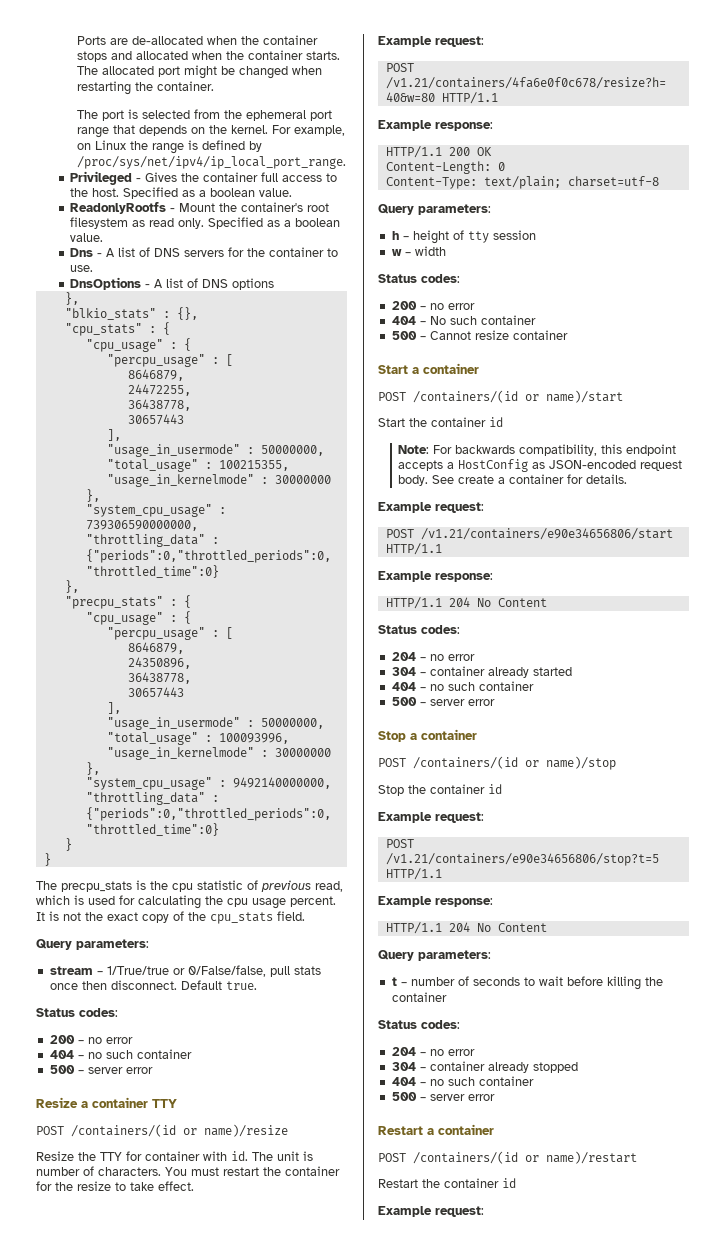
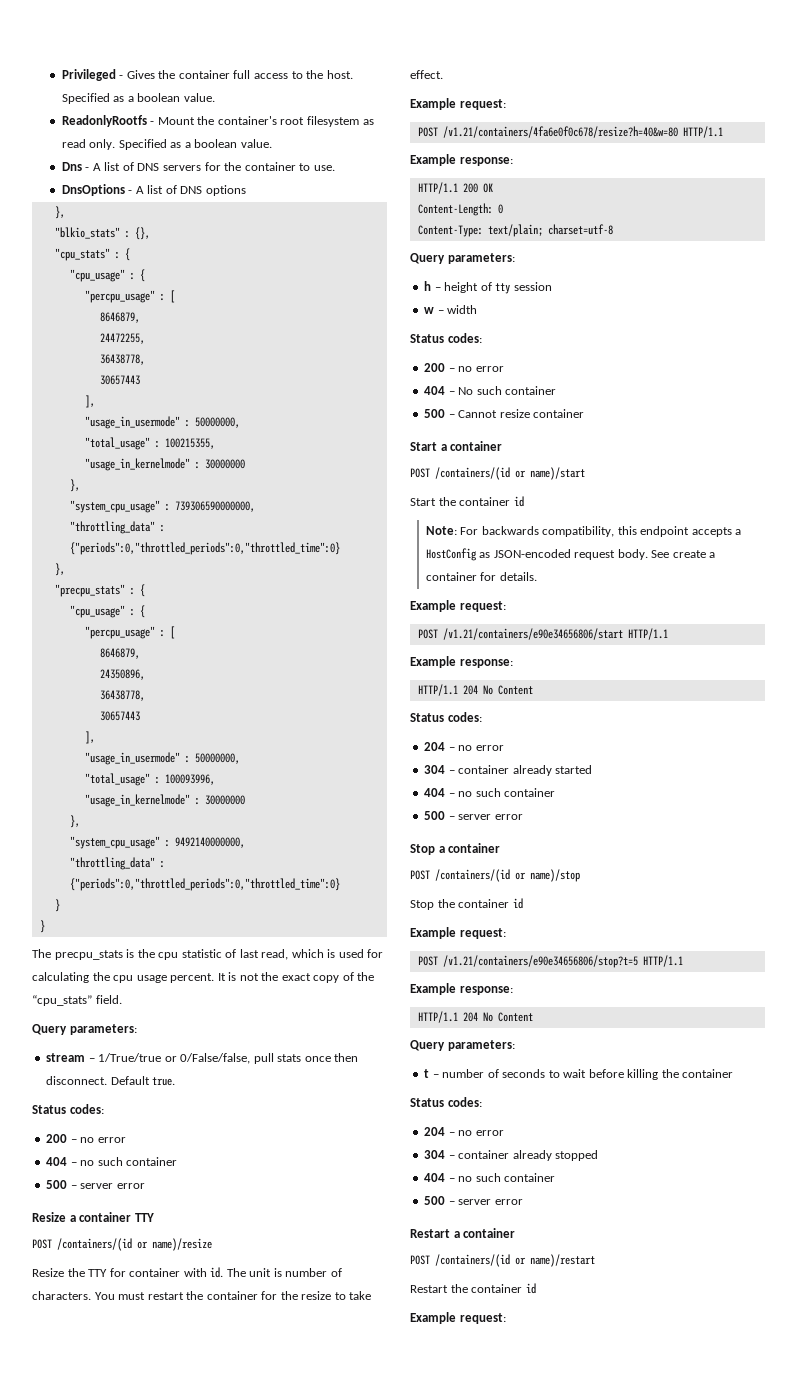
[76,35,318,45] [76,50,340,62] [76,65,322,79] [76,81,214,95] [76,109,332,121] [76,125,345,138] [76,140,262,154] [76,156,346,169] Ports are de-allocated when the container stops and allocated when the container starts. The allocated port might be changed when restarting the container. // The port is selected from the ephemeral port range that depends on the kernel. For example, on Linux the range is defined by /proc/sys/net/ipv4/ip_local_port_range. // -> (61, 75) none
[261,880,311,892] previous -> [239,949,259,958] last
[210,912,273,924] cpu_stats -> [32,995,92,1006] “cpu_stats”

